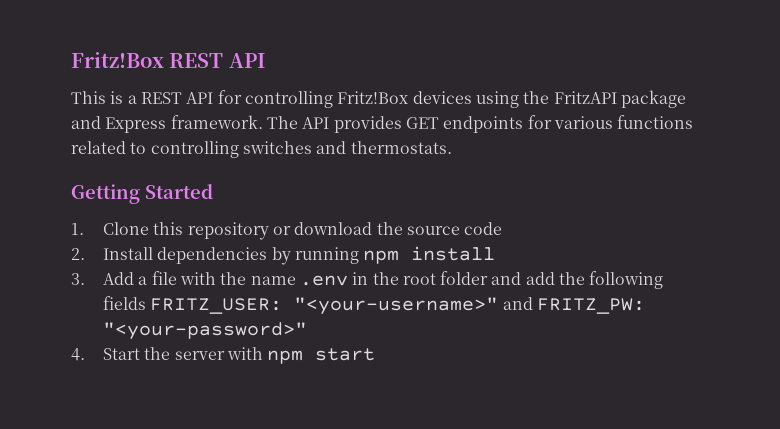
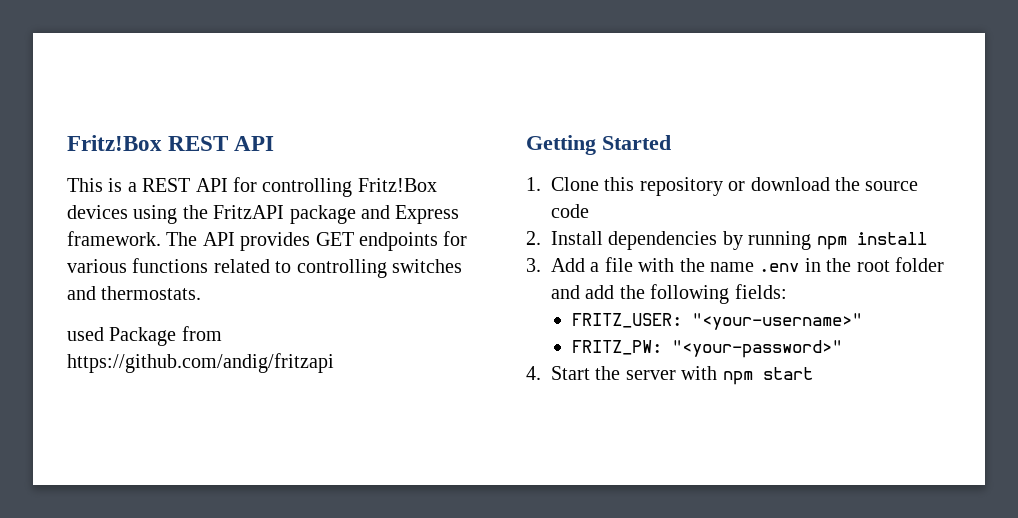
(452, 147) none -> [67,326,222,346] [67,353,334,373] // used Package from https://github.com/andig/fritzapi
[102,296,146,310] fields -> [734,284,787,299] fields: //
[502,297,533,310] and -> (862, 321) //

